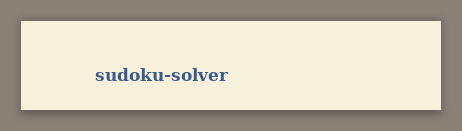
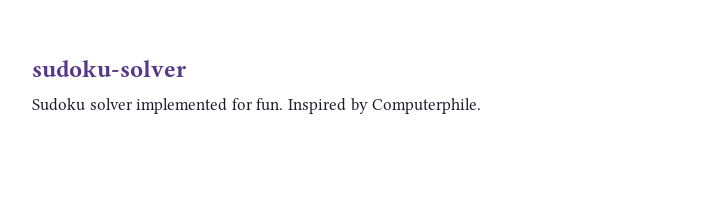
(229, 74) none -> [32,98,482,114] // Sudoku solver implemented for fun. Inspired by Computerphile.

